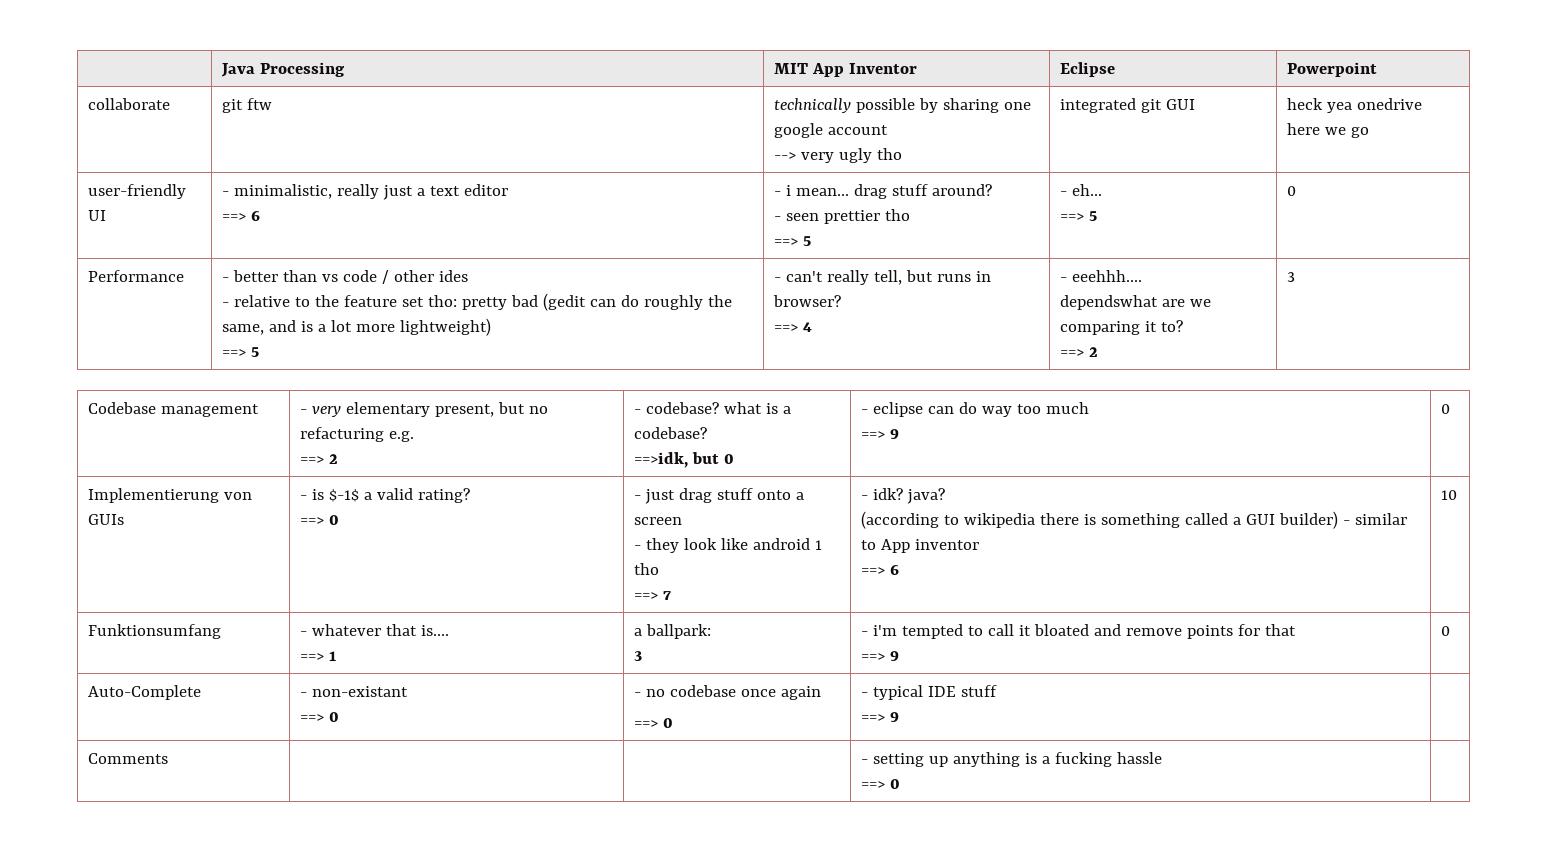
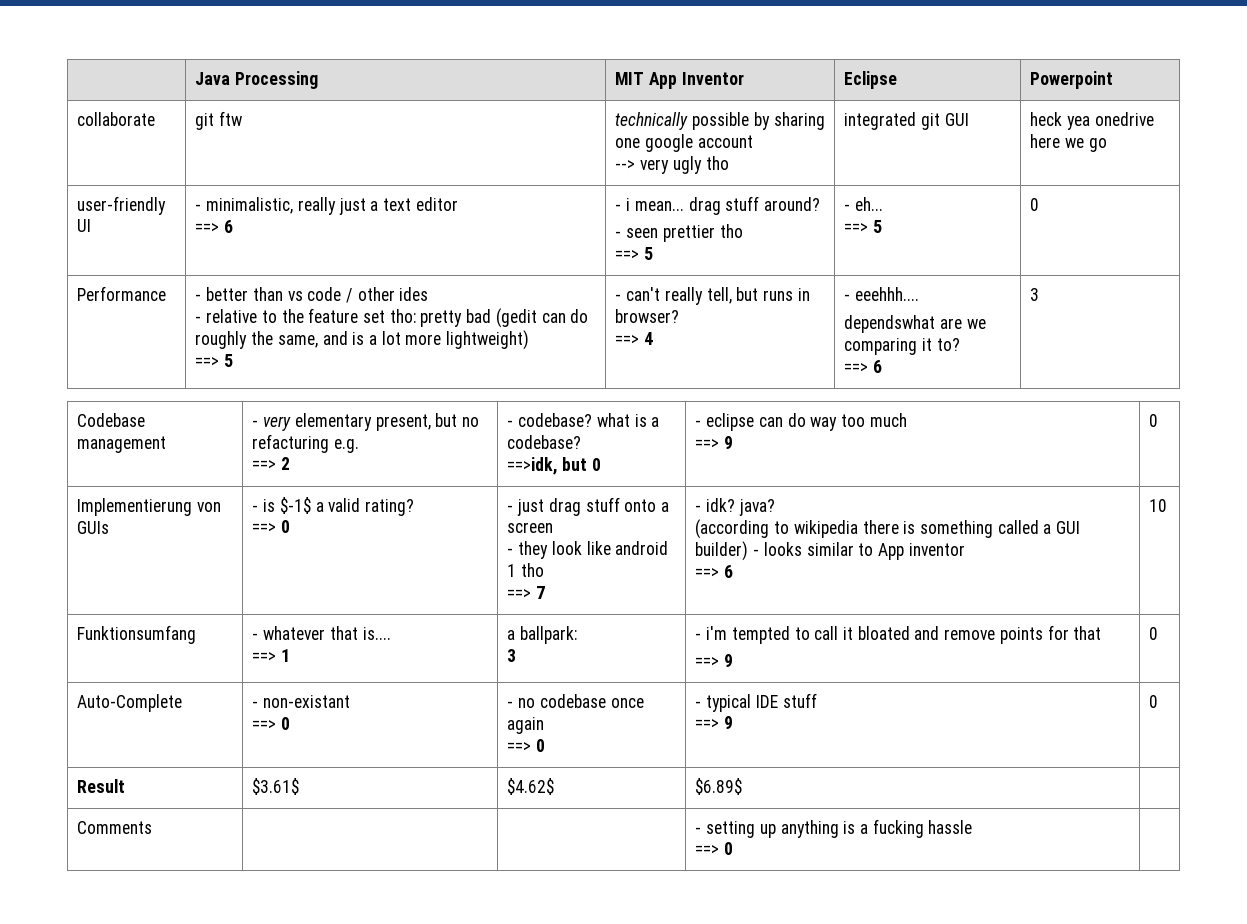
[1088,347,1098,357] 2 -> [873,360,883,373] 6
(1350, 522) none -> [763,542,802,556] looks
(899, 717) none -> [1149,695,1159,708] [77,779,126,793] [252,778,300,795] [507,778,555,795] [695,778,743,795] | 0 // Result | $3.61$ | $4.62$ | $6.89$

